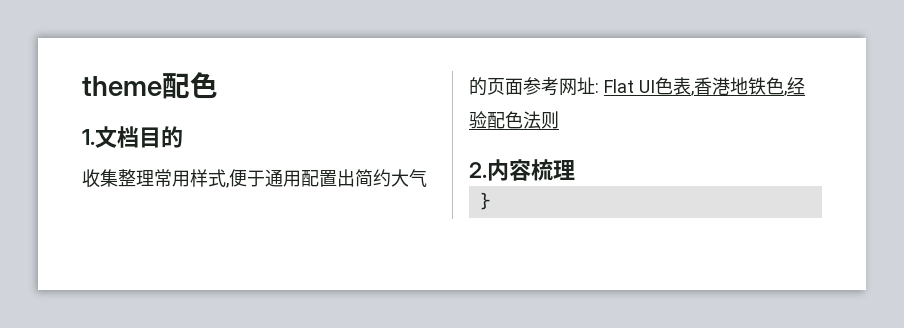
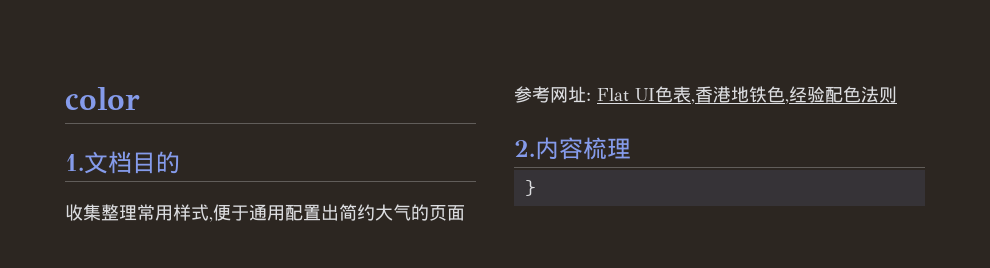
[82,72,218,99] theme配色 -> [65,87,140,110] color

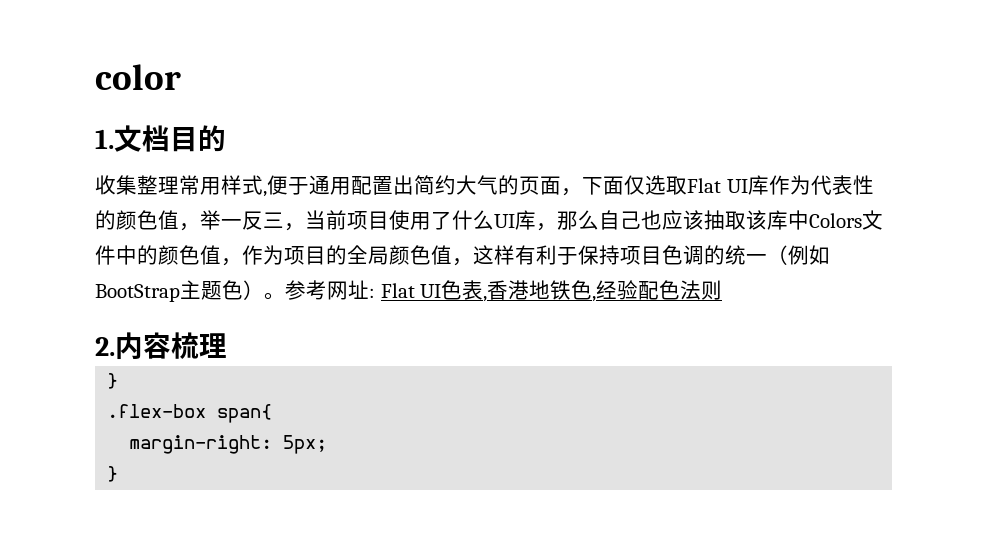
(465, 213) none -> [561,175,874,196] [95,210,883,231] [95,245,830,266] [95,280,285,302] ，下面仅选取Flat UI库作为代表性的颜色值，举一反三，当前项目使用了什么UI库，那么自己也应该抽取该库中Colors文件中的颜色值，作为项目的全局颜色值，这样有利于保持项目色调的统一（例如BootStrap主题色）。
(536, 188) none -> [107,404,273,423] [129,435,328,454] [107,466,119,482] // .flex-box span{ // margin-right: 5px; // }

